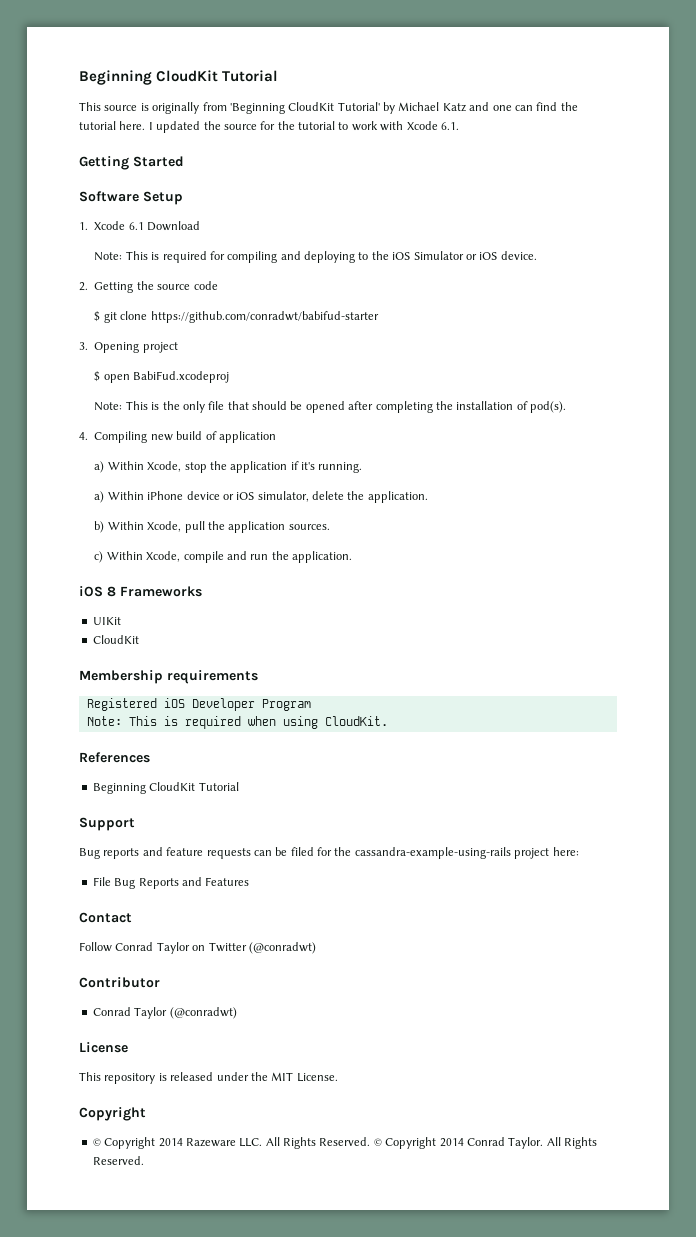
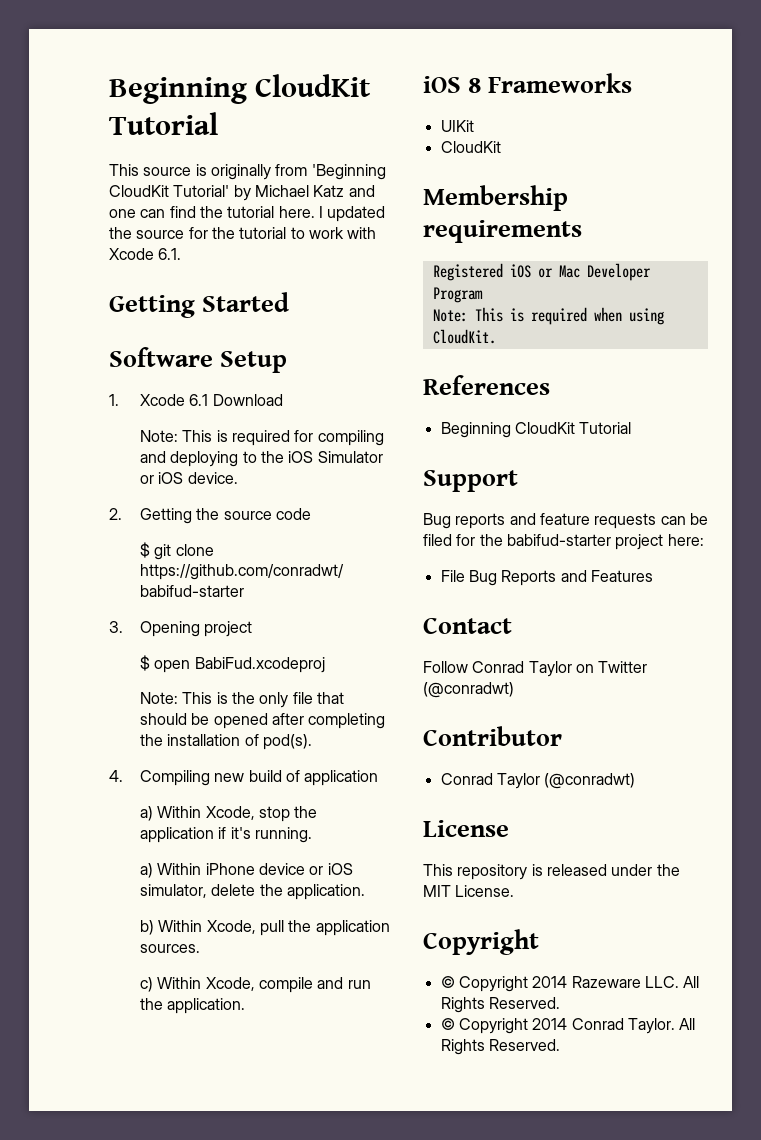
(185, 703) none -> [537,265,580,278] or Mac
[354,847,511,859] cassandra-example-using-rails -> [506,534,611,546] babifud-starter
(371, 1141) none -> (560, 1003) //

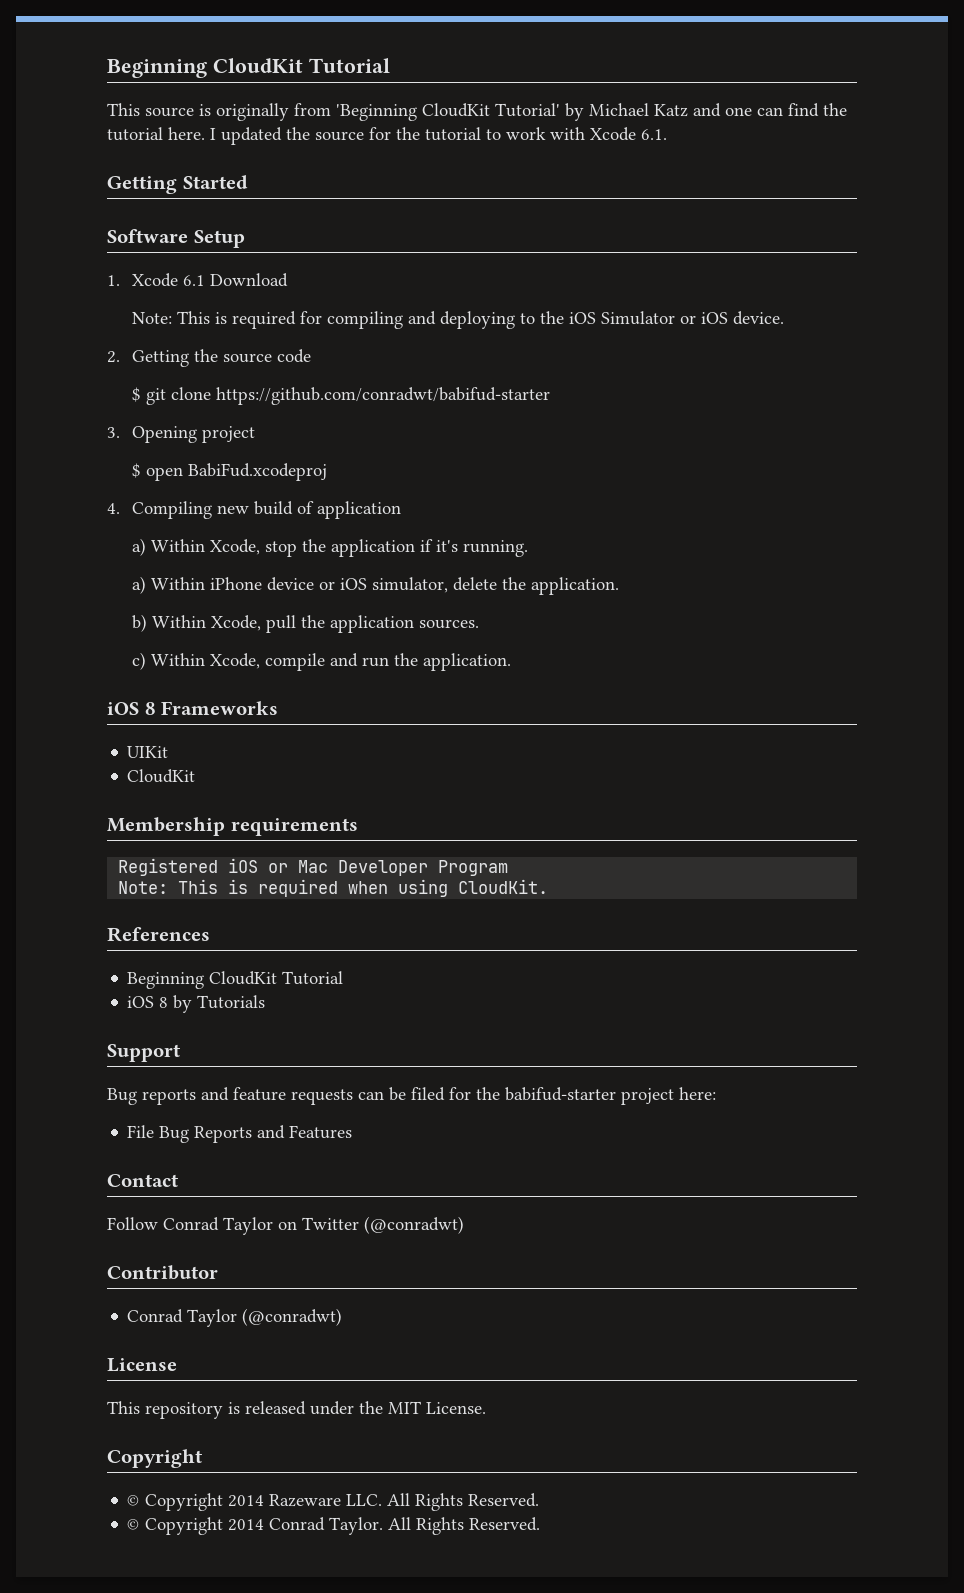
[140,692,344,708] [140,713,386,729] [140,734,313,750] // Note: This is the only file that should be opened after completing the installation of pod(s). -> (328, 472) none
(632, 428) none -> [127,995,266,1013] // iOS 8 by Tutorials

